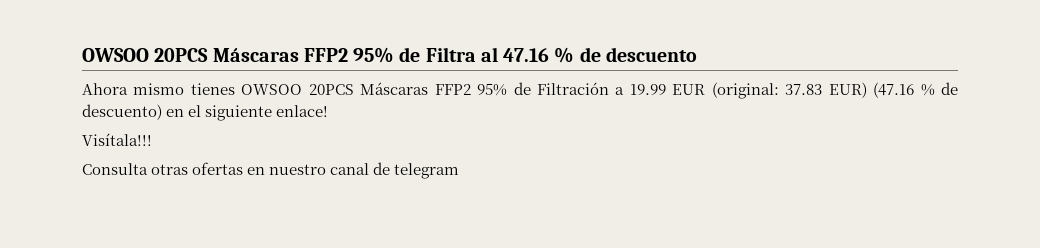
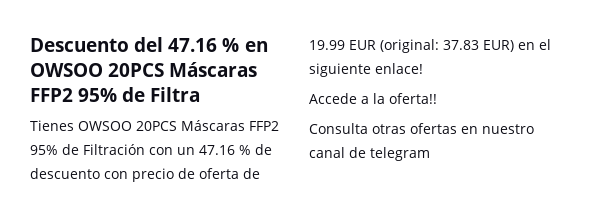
(82, 55) none -> [30,37,268,52] Descuento del 47.16 % en
[480,47,697,63] [82,83,235,95] al 47.16 % de descuento // Ahora mismo tienes -> [30,120,74,131] // Tienes
[615,87,625,95] a -> [149,144,272,155] [30,168,260,182] con un 47.16 % de descuento con precio de oferta de
[873,82,959,98] [82,104,162,120] (47.16 % de descuento) -> (514, 46) none
[82,133,152,146] Visítala!!! -> [309,93,437,104] Accede a la oferta!!

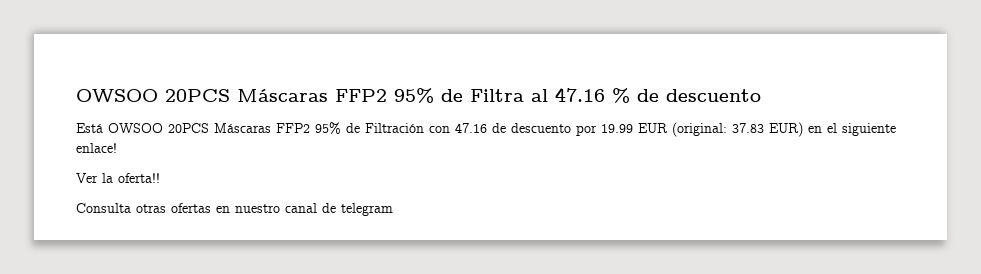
[30,37,268,52] Descuento del 47.16 % en -> (76, 95) none
[30,120,74,131] // Tienes -> [531,87,761,103] [76,123,103,133] al 47.16 % de descuento // Está
[177,144,272,155] [30,168,260,182] un 47.16 % de descuento con precio de oferta de -> [455,123,597,136] 47.16 de descuento por
[309,93,369,104] Accede a -> [76,173,98,183] Ver

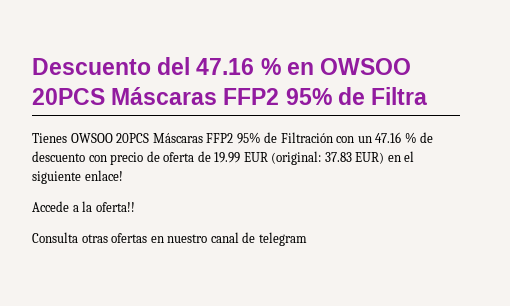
(76, 95) none -> [32,57,314,75] Descuento del 47.16 % en
[531,87,761,103] [76,123,103,133] al 47.16 % de descuento // Está -> [32,133,67,143] // Tienes
[455,123,597,136] 47.16 de descuento por -> [357,132,434,143] [32,151,211,165] un 47.16 % de descuento con precio de oferta de
[76,173,98,183] Ver -> [32,201,79,212] Accede a

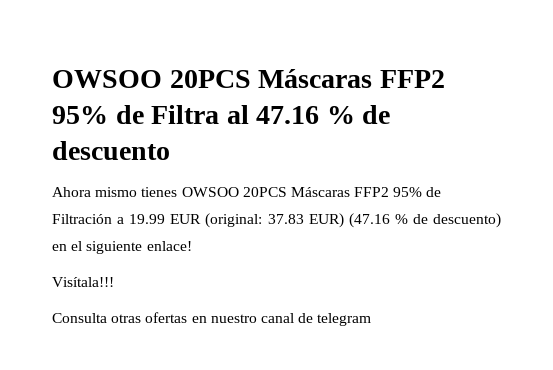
[32,57,314,75] Descuento del 47.16 % en -> (52, 79) none
[32,133,67,143] // Tienes -> [226,105,391,124] [52,141,170,160] [52,187,178,197] al 47.16 % de descuento // Ahora mismo tienes
[336,132,434,143] [32,151,211,165] con un 47.16 % de descuento con precio de oferta de -> [117,217,125,224] a
(385, 158) none -> [348,213,502,228] (47.16 % de descuento)
[32,201,135,212] Accede a la oferta!! -> [52,277,114,287] Visítala!!!

